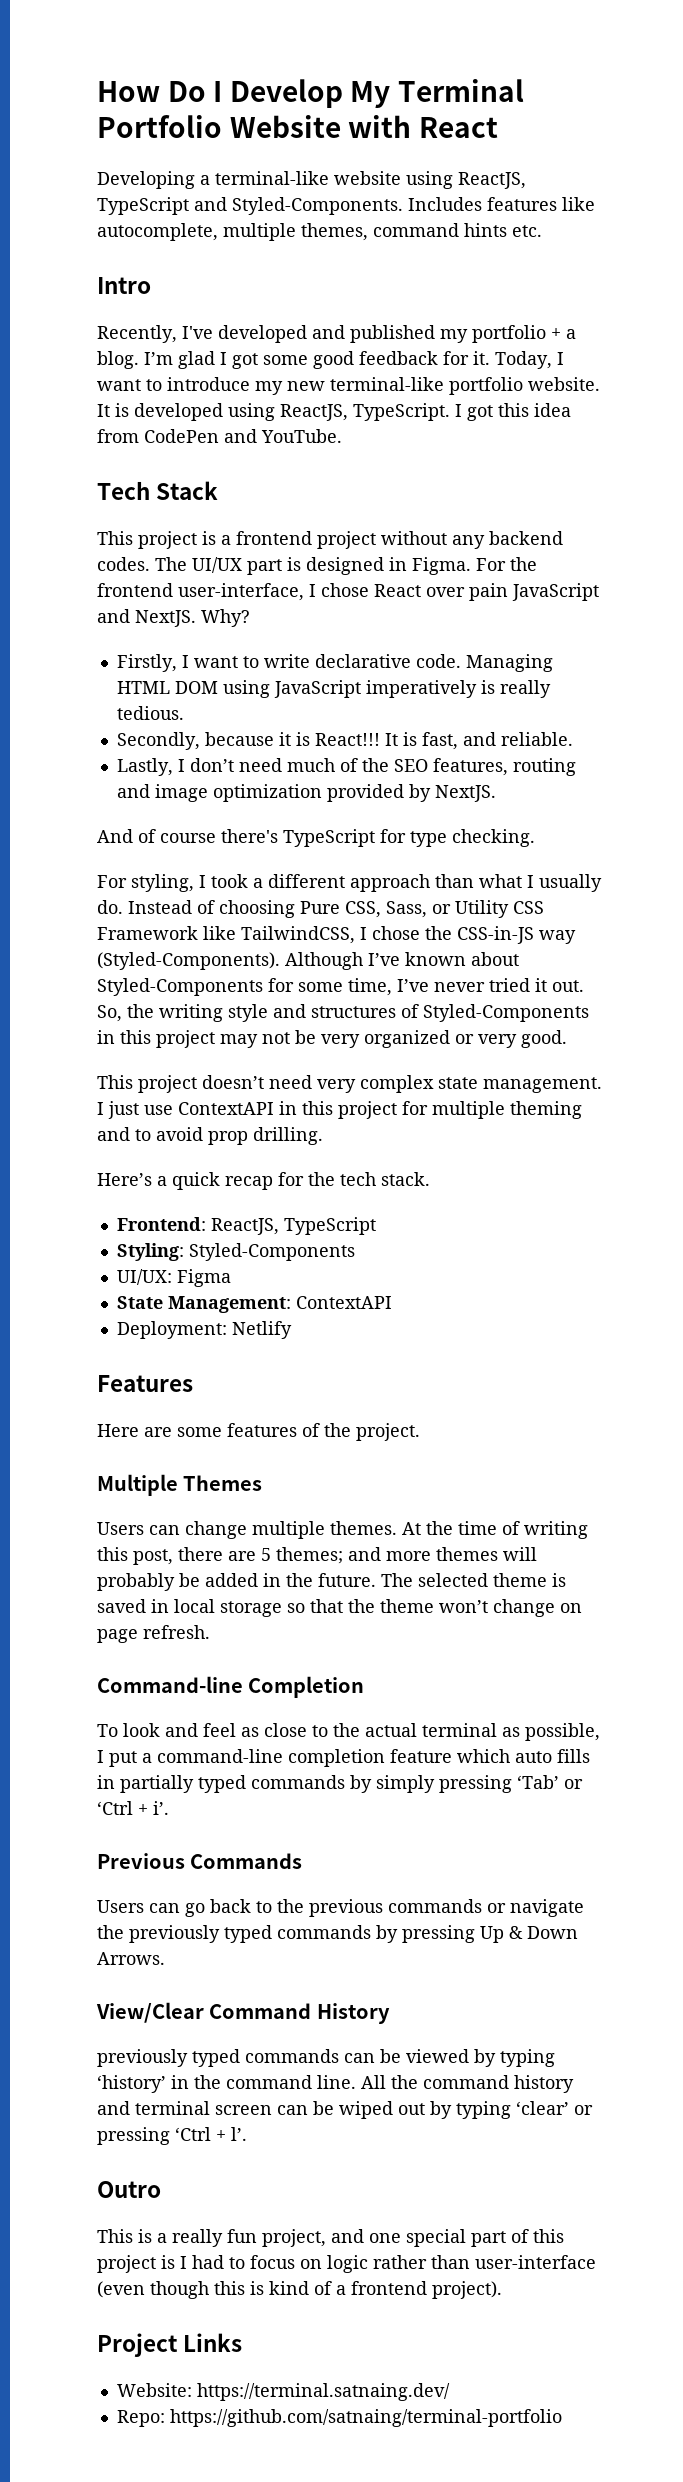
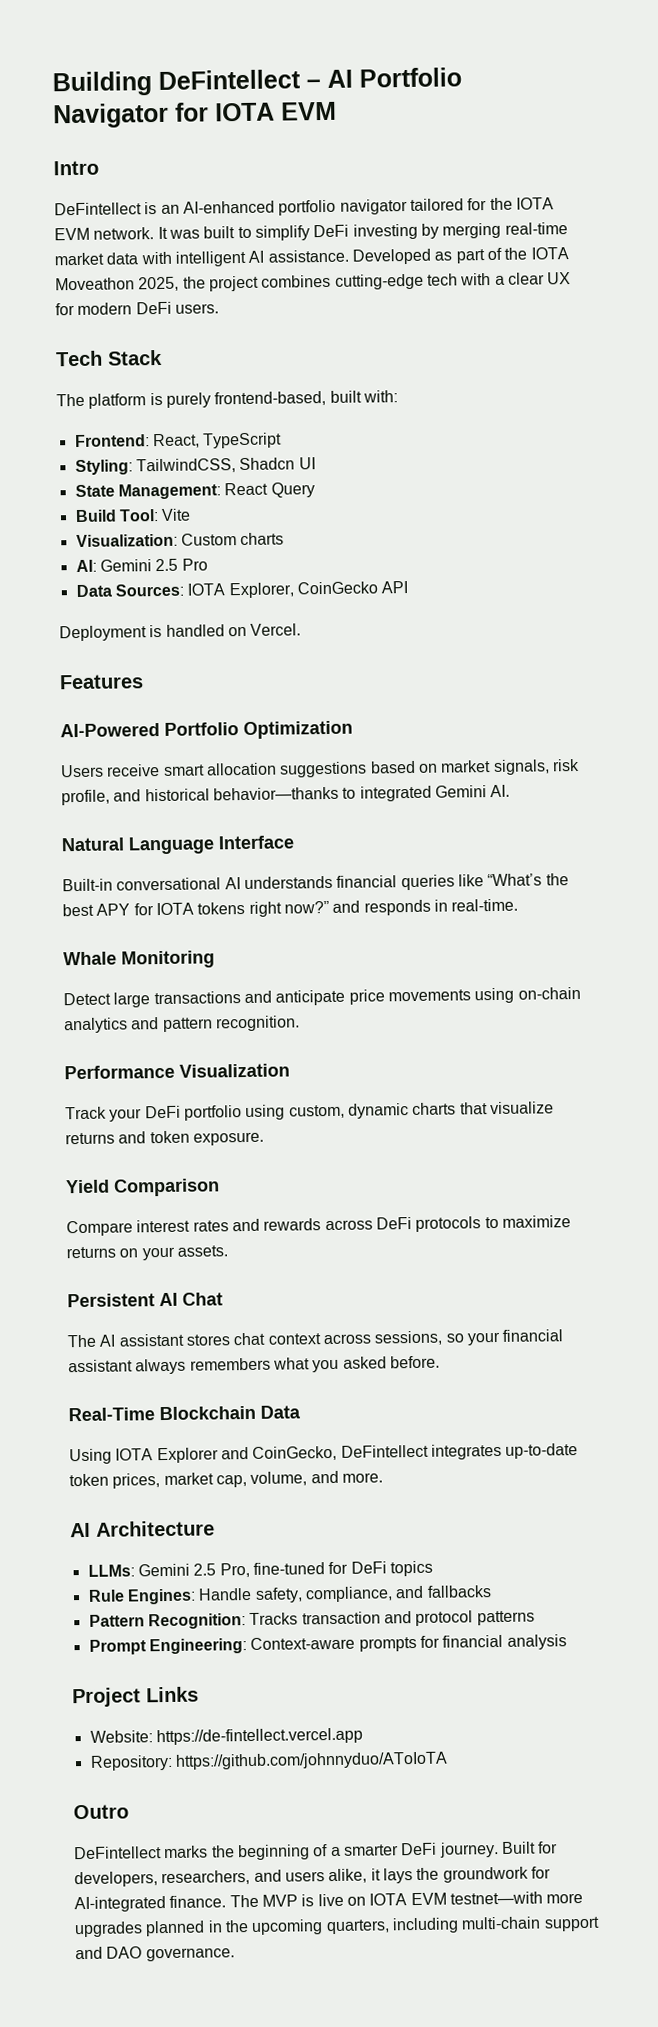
[97,79,524,108] [97,115,498,138] [97,171,526,189] [97,197,595,215] [97,223,542,241] [97,277,151,294] [97,325,576,343] [97,351,564,369] [97,377,600,395] [97,403,571,421] [97,429,342,443] [97,481,219,500] [97,531,563,549] [97,557,537,575] [97,583,599,601] [97,609,250,627] [116,654,553,672] [116,680,551,698] [116,706,184,720] [116,732,573,750] [116,758,576,776] [116,784,496,802] [97,829,535,847] [97,874,602,892] [97,900,544,918] [97,926,576,944] [97,952,519,970] [97,978,584,996] [97,1004,589,1022] [97,1030,567,1048] [97,1075,602,1093] [97,1101,582,1119] [97,1127,323,1145] [97,1172,430,1190] How Do I Develop My Terminal Portfolio Website with React // Developing a terminal-like website using ReactJS, TypeScript and Styled-Components. Includes features like autocomplete, multiple themes, command hints etc. // Intro // Recently, I've developed and published my portfolio + a blog. I’m glad I got some good feedback for it. Today, I want to introduce my new terminal-like portfolio website. It is developed using ReactJS, TypeScript. I got this idea from CodePen and YouTube. // Tech Stack // This project is a frontend project without any backend codes. The UI/UX part is designed in Figma. For the frontend user-interface, I chose React over pain JavaScript and NextJS. Why? // Firstly, I want to write declarative code. Managing HTML DOM using JavaScript imperatively is really tedious. // Secondly, because it is React!!! It is fast, and reliable. // Lastly, I don’t need much of the SEO features, routing and image optimization provided by NextJS. // And of course there's TypeScript for type checking. // For styling, I took a different approach than what I usually do. Instead of choosing Pure CSS, Sass, or Utility CSS Framework like TailwindCSS, I chose the CSS-in-JS way (Styled-Components). Although I’ve known about Styled-Components for some time, I’ve never tried it out. So, the writing style and structures of Styled-Components in this project may not be very organized or very good. // This project doesn’t need very complex state management. I just use ContextAPI in this project for multiple theming and to avoid prop drilling. // Here’s a quick recap for the tech stack. -> [52,67,462,97] [53,101,337,129] [53,160,99,176] [54,197,554,216] [54,222,568,241] [54,247,569,267] [55,272,572,292] [55,301,219,316] [56,349,163,367] [56,390,398,409] Building DeFintellect – AI Portfolio Navigator for IOTA EVM // Intro // DeFintellect is an AI-enhanced portfolio navigator tailored for the IOTA EVM network. It was built to simplify DeFi investing by merging real-time market data with intelligent AI assistance. Developed as part of the IOTA Moveathon 2025, the project combines cutting-edge tech with a clear UX for modern DeFi users. // Tech Stack // The platform is purely frontend-based, built with:
[210,1218,279,1235] ReactJS, -> [152,433,200,449] React,
[188,1243,355,1261] [116,1269,231,1287] Styled-Components // UI/UX: Figma -> [135,457,316,474] TailwindCSS, Shadcn UI
[295,1296,392,1309] [116,1321,292,1339] [97,1375,193,1392] [97,1423,420,1441] [97,1474,263,1496] [97,1521,588,1539] [97,1547,537,1565] [97,1573,566,1591] [97,1599,582,1617] [97,1625,210,1643] [97,1676,365,1698] [97,1723,600,1741] [97,1749,590,1767] [97,1775,583,1793] [97,1801,169,1815] [97,1853,303,1869] [97,1899,584,1917] [97,1925,578,1943] [97,1952,165,1965] [96,2002,390,2024] [97,2049,555,2067] [97,2075,574,2093] [97,2101,593,2119] [97,2127,247,2145] [97,2181,161,2198] [97,2229,564,2247] [97,2255,596,2273] [97,2281,502,2299] [97,2333,243,2357] [116,2383,450,2401] [116,2409,562,2427] ContextAPI // Deployment: Netlify // Features // Here are some features of the project. // Multiple Themes // Users can change multiple themes. At the time of writing this post, there are 5 themes; and more themes will probably be added in the future. The selected theme is saved in local storage so that the theme won’t change on page refresh. // Command-line Completion // To look and feel as close to the actual terminal as possible, I put a command-line completion feature which auto fills in partially typed commands by simply pressing ‘Tab’ or ‘Ctrl + i’. // Previous Commands // Users can go back to the previous commands or navigate the previously typed commands by pressing Up & Down Arrows. // View/Clear Command History // previously typed commands can be viewed by typing ‘history’ in the command line. All the command history and terminal screen can be wiped out by typing ‘clear’ or pressing ‘Ctrl + l’. // Outro // This is a really fun project, and one special part of this project is I had to focus on logic rather than user-interface (even though this is kind of a frontend project). // Project Links // Website: https://terminal.satnaing.dev/ // Repo: https://github.com/satnaing/terminal-portfolio -> [224,482,315,498] [74,508,192,523] [75,532,285,548] [75,558,208,573] [75,581,409,599] [59,623,302,642] [59,674,144,690] [60,720,353,740] [60,758,580,778] [61,784,511,806] [61,835,295,855] [62,873,569,892] [62,898,519,917] [63,950,215,969] [63,986,581,1008] [64,1015,300,1034] [64,1063,290,1080] [65,1101,554,1122] [65,1130,264,1146] [65,1178,220,1197] [66,1215,571,1237] [66,1245,228,1261] [67,1292,223,1308] [67,1329,564,1348] [68,1355,440,1375] [68,1405,301,1422] [69,1443,579,1465] [69,1470,383,1489] [70,1520,215,1538] [87,1560,433,1578] [87,1585,492,1605] [88,1610,535,1630] [88,1634,567,1655] [72,1686,199,1708] [89,1727,363,1746] [89,1751,448,1771] [73,1804,129,1820] [74,1841,559,1861] [74,1866,551,1888] [74,1891,584,1913] [74,1916,600,1938] [75,1946,235,1962] React Query // Build Tool: Vite // Visualization: Custom charts // AI: Gemini 2.5 Pro // Data Sources: IOTA Explorer, CoinGecko API // Deployment is handled on Vercel. // Features // AI-Powered Portfolio Optimization // Users receive smart allocation suggestions based on market signals, risk profile, and historical behavior—thanks to integrated Gemini AI. // Natural Language Interface // Built-in conversational AI understands financial queries like “What’s the best APY for IOTA tokens right now?” and responds in real-time. // Whale Monitoring // Detect large transactions and anticipate price movements using on-chain analytics and pattern recognition. // Performance Visualization // Track your DeFi portfolio using custom, dynamic charts that visualize returns and token exposure. // Yield Comparison // Compare interest rates and rewards across DeFi protocols to maximize returns on your assets. // Persistent AI Chat // The AI assistant stores chat context across sessions, so your financial assistant always remembers what you asked before. // Real-Time Blockchain Data // Using IOTA Explorer and CoinGecko, DeFintellect integrates up-to-date token prices, market cap, volume, and more. // AI Architecture // LLMs: Gemini 2.5 Pro, fine-tuned for DeFi topics // Rule Engines: Handle safety, compliance, and fallbacks // Pattern Recognition: Tracks transaction and protocol patterns // Prompt Engineering: Context-aware prompts for financial analysis // Project Links // Website: https://de-fintellect.vercel.app // Repository: https://github.com/johnnyduo/AToIoTA // Outro // DeFintellect marks the beginning of a smarter DeFi journey. Built for developers, researchers, and users alike, it lays the groundwork for AI-integrated finance. The MVP is live on IOTA EVM testnet—with more upgrades planned in the upcoming quarters, including multi-chain support and DAO governance.

